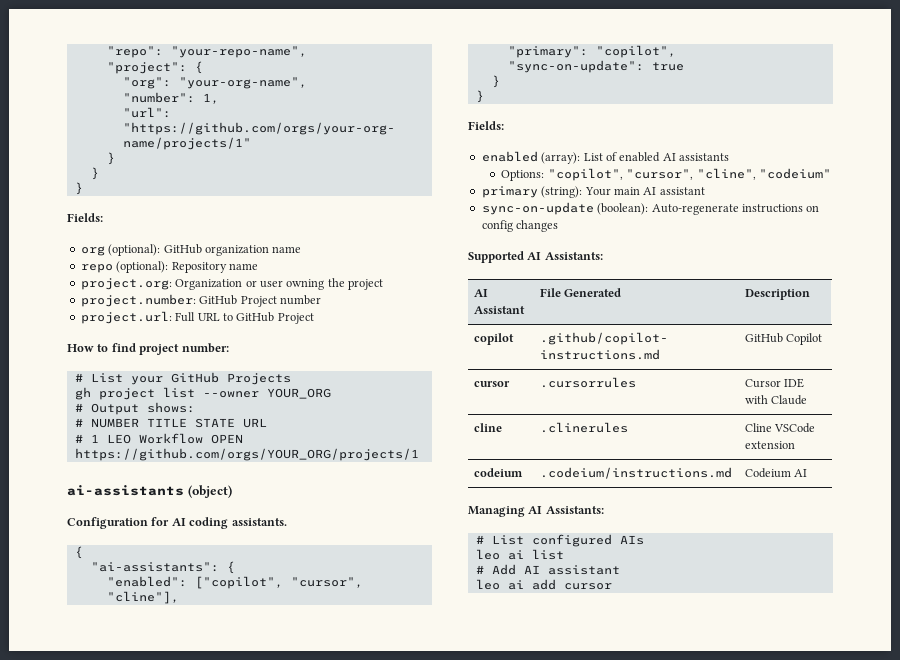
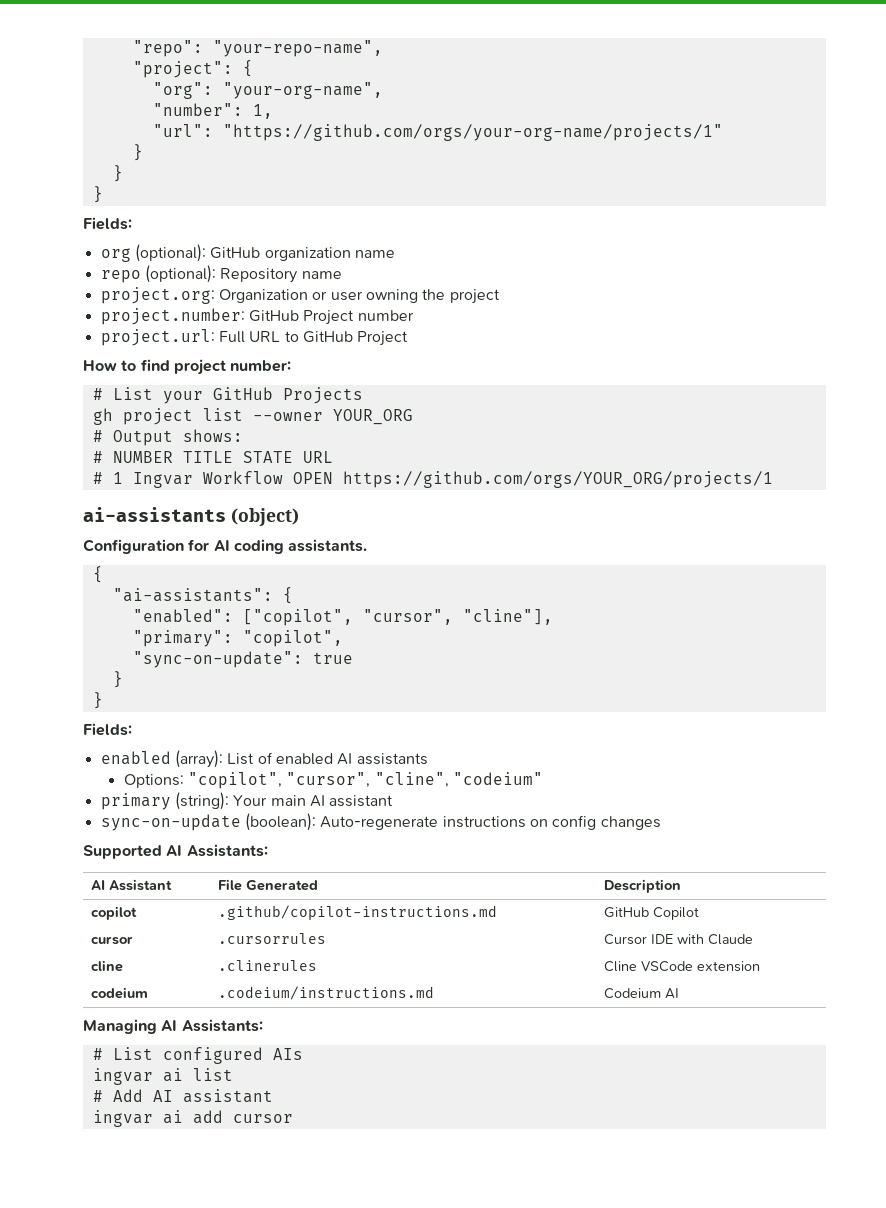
[106,434,131,444] LEO -> [132,472,193,488] Ingvar
[475,549,500,560] leo -> [92,1068,153,1085] ingvar
[475,579,500,590] leo -> [92,1110,153,1127] ingvar

